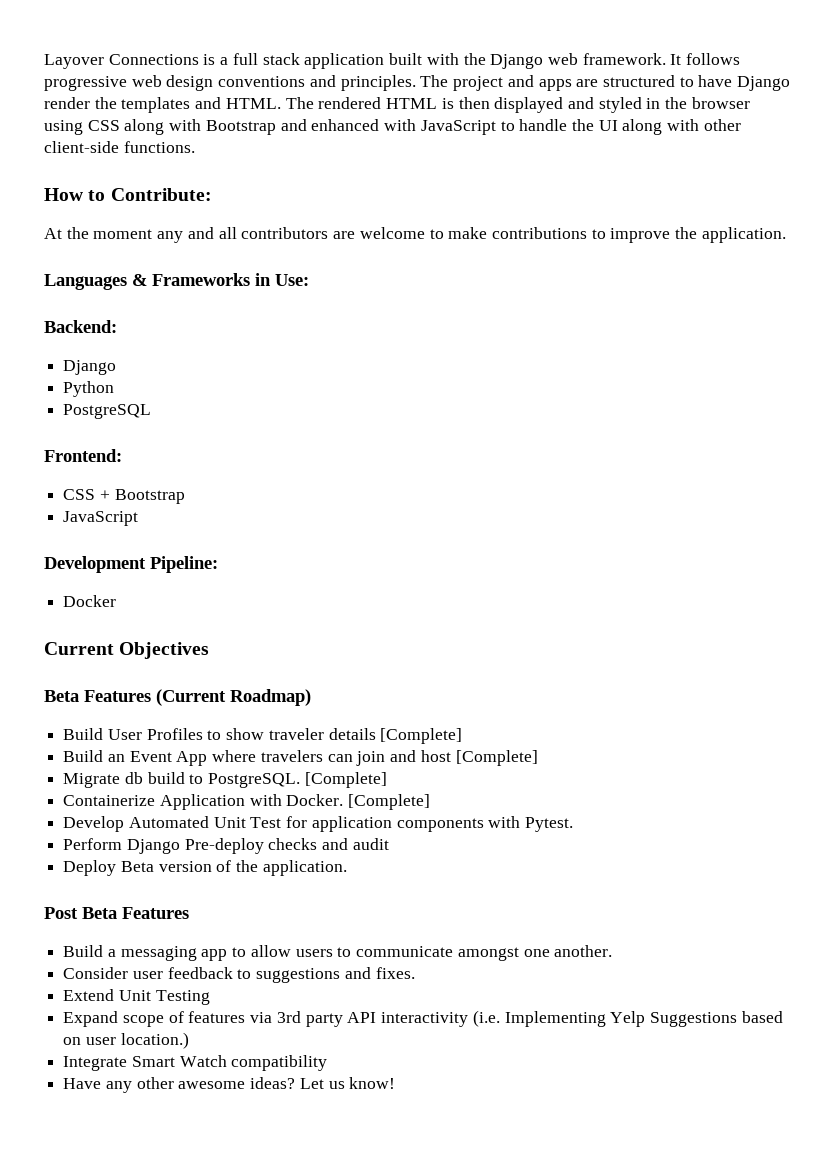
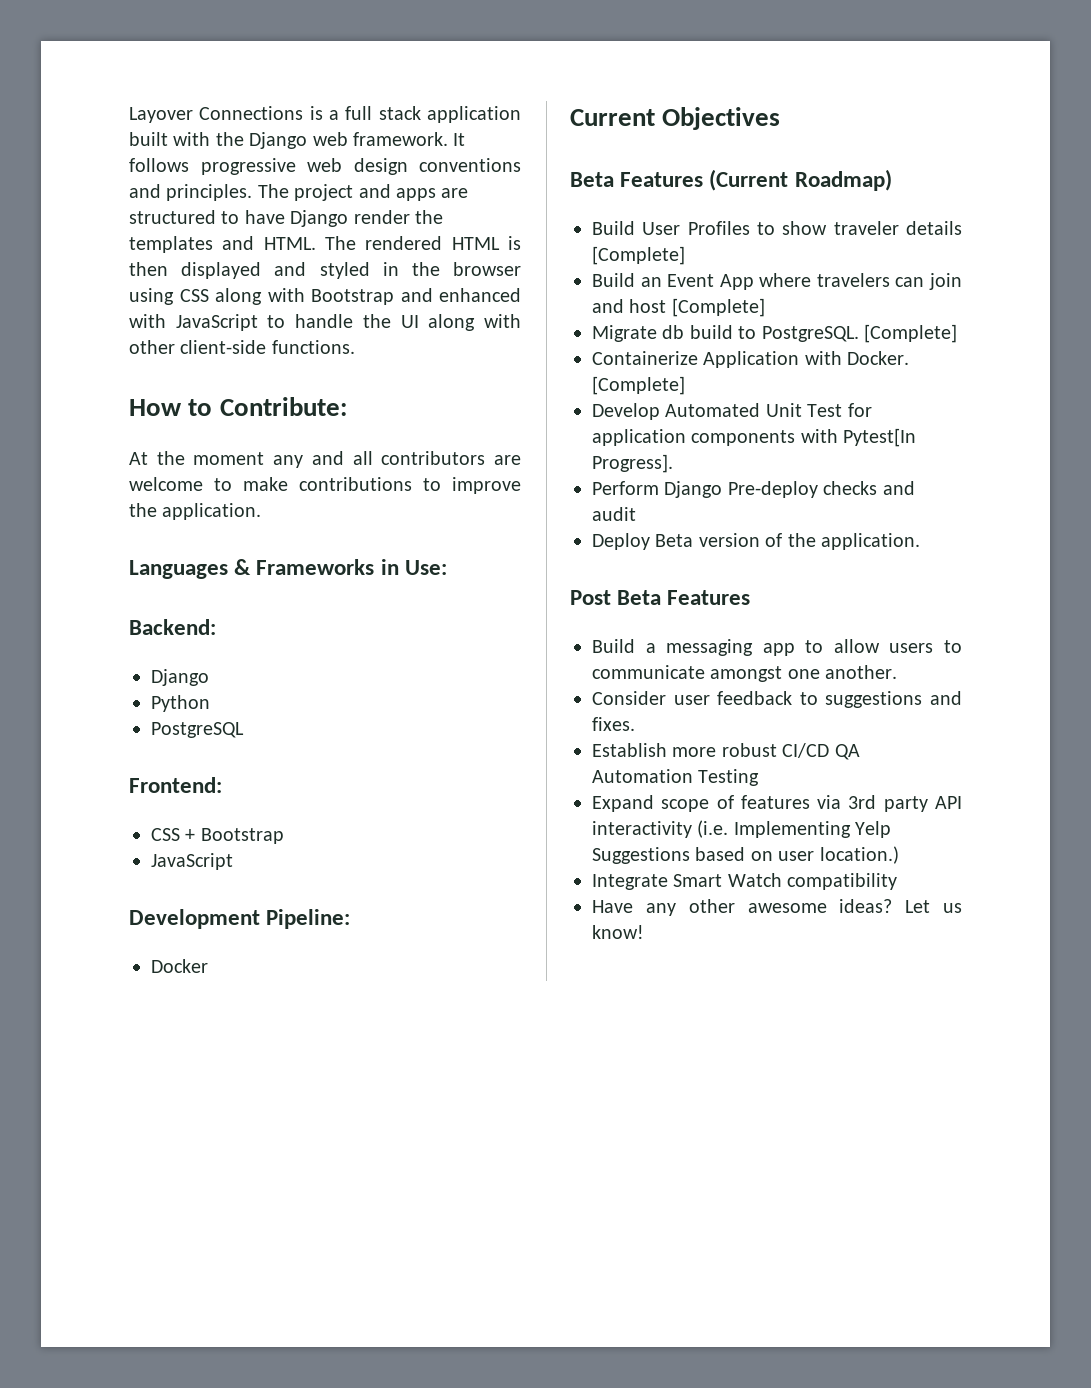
[525,817,574,832] Pytest. -> [843,428,917,447] [592,454,673,473] Pytest[In Progress].
[63,989,151,1001] Extend Unit -> [592,743,860,760] [592,769,693,783] Establish more robust CI/CD QA Automation

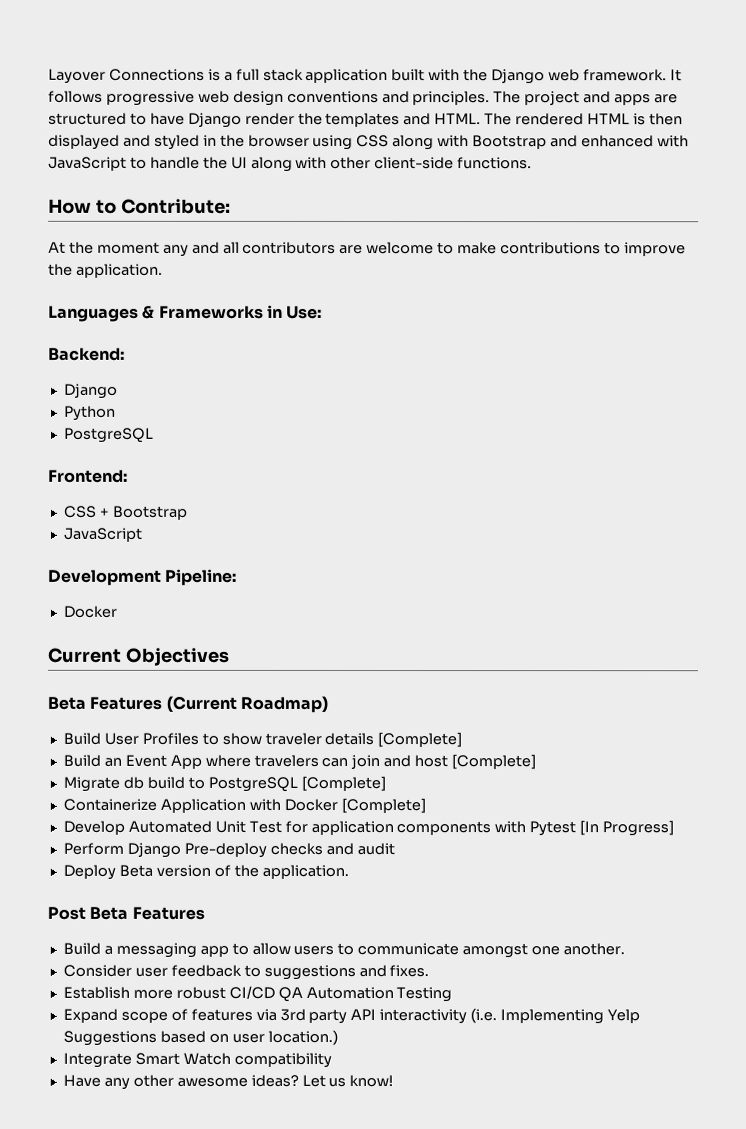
[761,326,859,342] PostgreSQL. -> [207,776,298,792] PostgreSQL
[847,351,910,365] Docker. -> [283,798,338,811] Docker
[843,428,917,447] [592,454,673,473] Pytest[In Progress]. -> [529,820,675,837] Pytest [In Progress]

